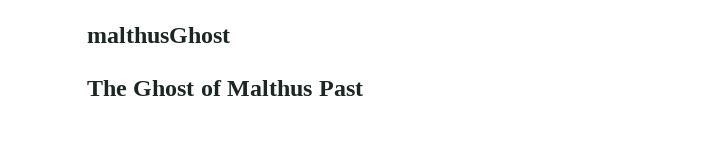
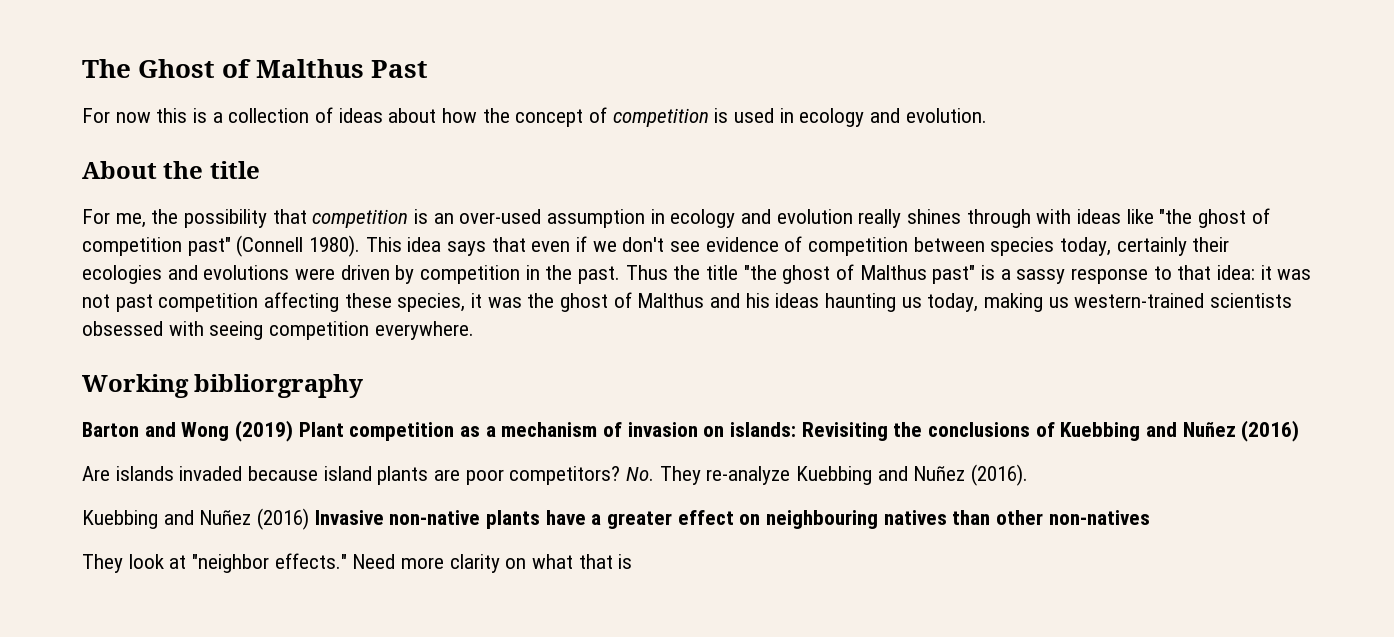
[87,27,230,43] malthusGhost // -> (82, 68) none
(363, 88) none -> [82,107,987,127] [82,161,260,179] [82,208,1270,228] [82,235,1230,257] [82,264,1312,284] [82,292,1293,312] [82,321,474,340] [82,374,364,398] [82,420,1300,442] [82,464,1029,486] [82,508,1150,530] [82,553,633,573] // For now this is a collection of ideas about how the concept of competition is used in ecology and evolution. // About the title // For me, the possibility that competition is an over-used assumption in ecology and evolution really shines through with ideas like "the ghost of competition past" (Connell 1980). This idea says that even if we don't see evidence of competition between species today, certainly their ecologies and evolutions were driven by competition in the past. Thus the title "the ghost of Malthus past" is a sassy response to that idea: it was not past competition affecting these species, it was the ghost of Malthus and his ideas haunting us today, making us western-trained scientists obsessed with seeing competition everywhere. // Working bibliorgraphy // Barton and Wong (2019) Plant competition as a mechanism of invasion on islands: Revisiting the conclusions of Kuebbing and Nuñez (2016) // Are islands invaded because island plants are poor competitors? No. They re-analyze Kuebbing and Nuñez (2016). // Kuebbing and Nuñez (2016) Invasive non-native plants have a greater effect on neighbouring natives than other non-natives // They look at "neighbor effects." Need more clarity on what that is

